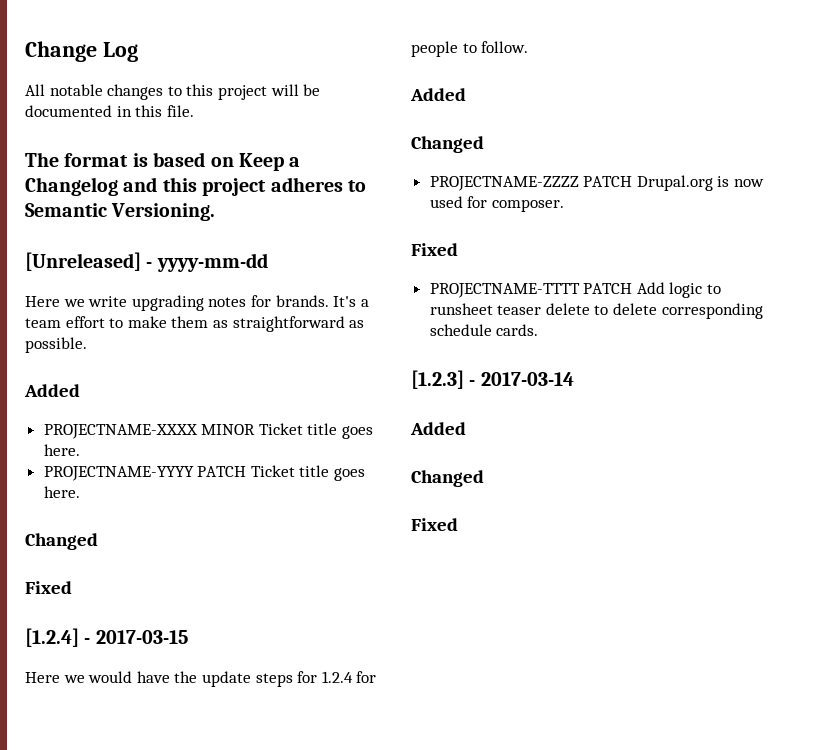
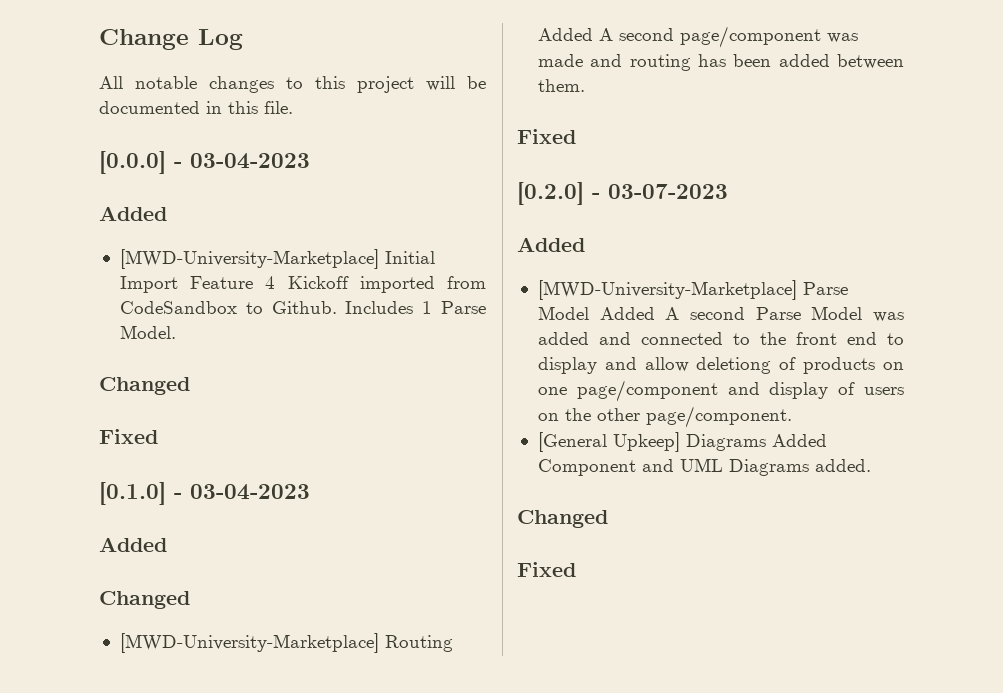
[25,152,301,171] [25,177,366,196] [25,203,216,221] [25,252,268,272] [25,295,369,311] [25,316,365,332] [25,337,87,353] [24,384,80,397] [43,423,374,439] [43,444,80,456] [43,465,366,481] [43,486,80,498] [25,533,98,550] [25,581,72,594] [25,628,188,647] [25,671,377,687] [411,41,529,57] [410,88,466,101] [411,136,484,153] [429,175,765,191] [429,196,564,212] [411,243,458,256] [429,282,722,298] [429,303,763,319] [429,324,539,336] [411,370,574,389] [410,422,466,435] The format is based on Keep a Changelog and this project adheres to Semantic Versioning. // [Unreleased] - yyyy-mm-dd // Here we write upgrading notes for brands. It's a team effort to make them as straightforward as possible. // Added // PROJECTNAME-XXXX MINOR Ticket title goes here. // PROJECTNAME-YYYY PATCH Ticket title goes here. // Changed // Fixed // [1.2.4] - 2017-03-15 // Here we would have the update steps for 1.2.4 for people to follow. // Added // Changed // PROJECTNAME-ZZZZ PATCH Drupal.org is now used for composer. // Fixed // PROJECTNAME-TTTT PATCH Add logic to runsheet teaser delete to delete corresponding schedule cards. // [1.2.3] - 2017-03-14 // Added -> [99,151,310,174] [99,206,167,221] [119,249,435,269] [119,276,487,293] [119,301,486,314] [119,325,176,339] [99,377,190,395] [99,429,158,444] [99,482,310,505] [99,537,167,552] [99,591,190,609] [119,633,453,653] [537,26,858,48] [537,54,904,71] [537,79,585,92] [517,129,576,144] [517,182,728,205] [517,237,585,252] [537,280,848,300] [537,306,904,322] [537,332,904,345] [537,357,904,374] [537,380,904,402] [537,406,792,428] [537,432,827,452] [537,458,871,476] [0.0.0] - 03-04-2023 // Added // [MWD-University-Marketplace] Initial Import Feature 4 Kickoff imported from CodeSandbox to Github. Includes 1 Parse Model. // Changed // Fixed // [0.1.0] - 03-04-2023 // Added // Changed // [MWD-University-Marketplace] Routing Added A second page/component was made and routing has been added between them. // Fixed // [0.2.0] - 03-07-2023 // Added // [MWD-University-Marketplace] Parse Model Added A second Parse Model was added and connected to the front end to display and allow deletiong of products on one page/component and display of users on the other page/component. // [General Upkeep] Diagrams Added Component and UML Diagrams added.

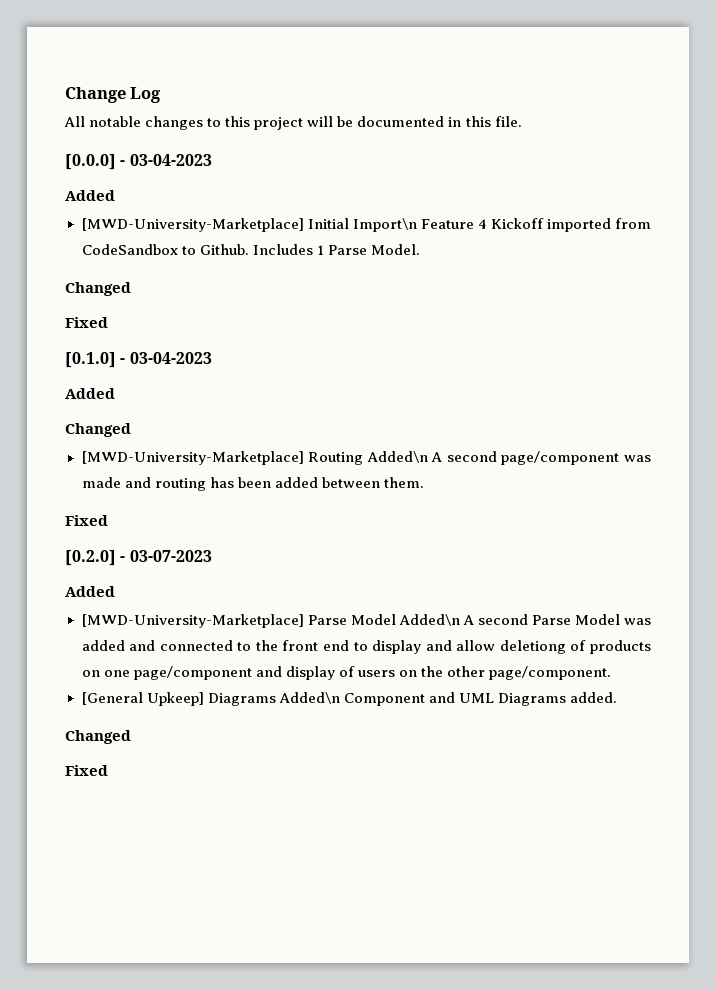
[119,276,178,293] Import -> [352,218,417,232] Import\n
[537,28,593,41] Added -> [366,451,428,463] Added\n
[599,307,655,320] Added -> [398,614,460,626] Added\n
[771,434,827,447] Added -> [278,692,340,704] Added\n

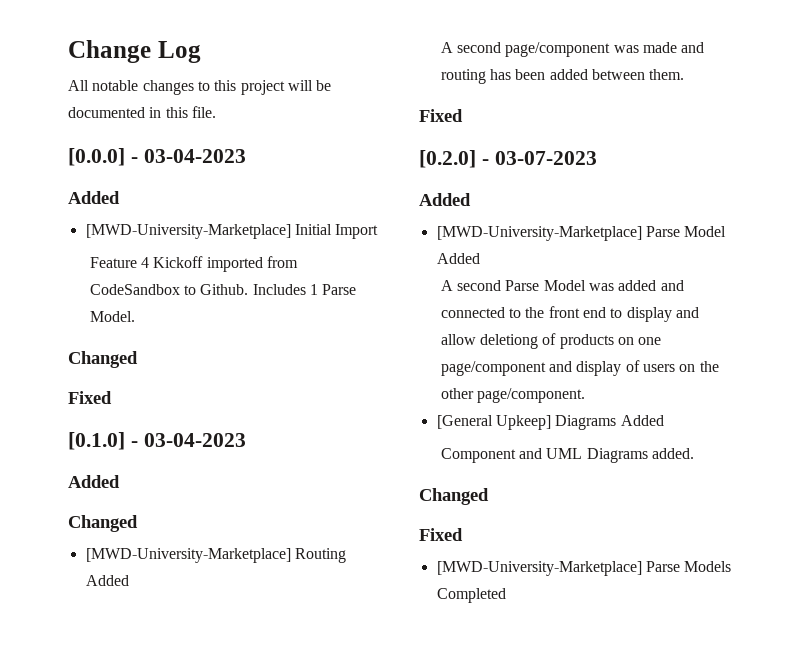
[352,218,417,232] Import\n -> [335,224,379,239] Import //
[366,451,428,463] Added\n -> [85,575,129,586] Added //
[398,614,460,626] Added\n -> [436,253,480,264] Added //
[278,692,340,704] Added\n -> [620,415,664,426] Added //
(108, 770) none -> [436,561,732,576] [436,588,506,603] // [MWD-University-Marketplace] Parse Models Completed

